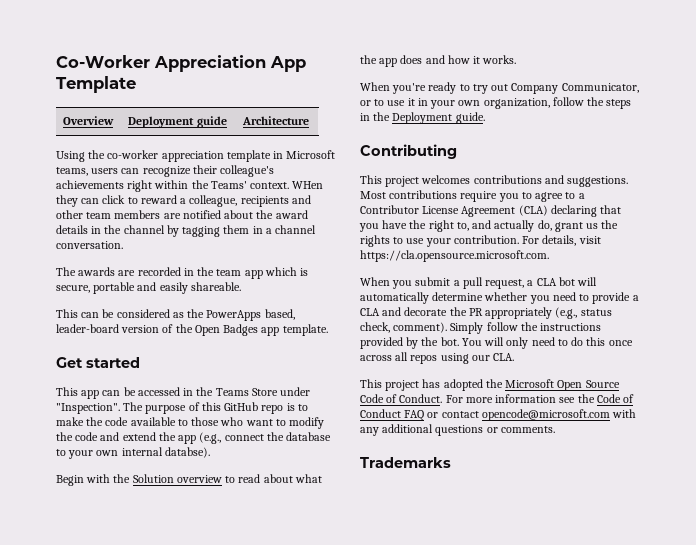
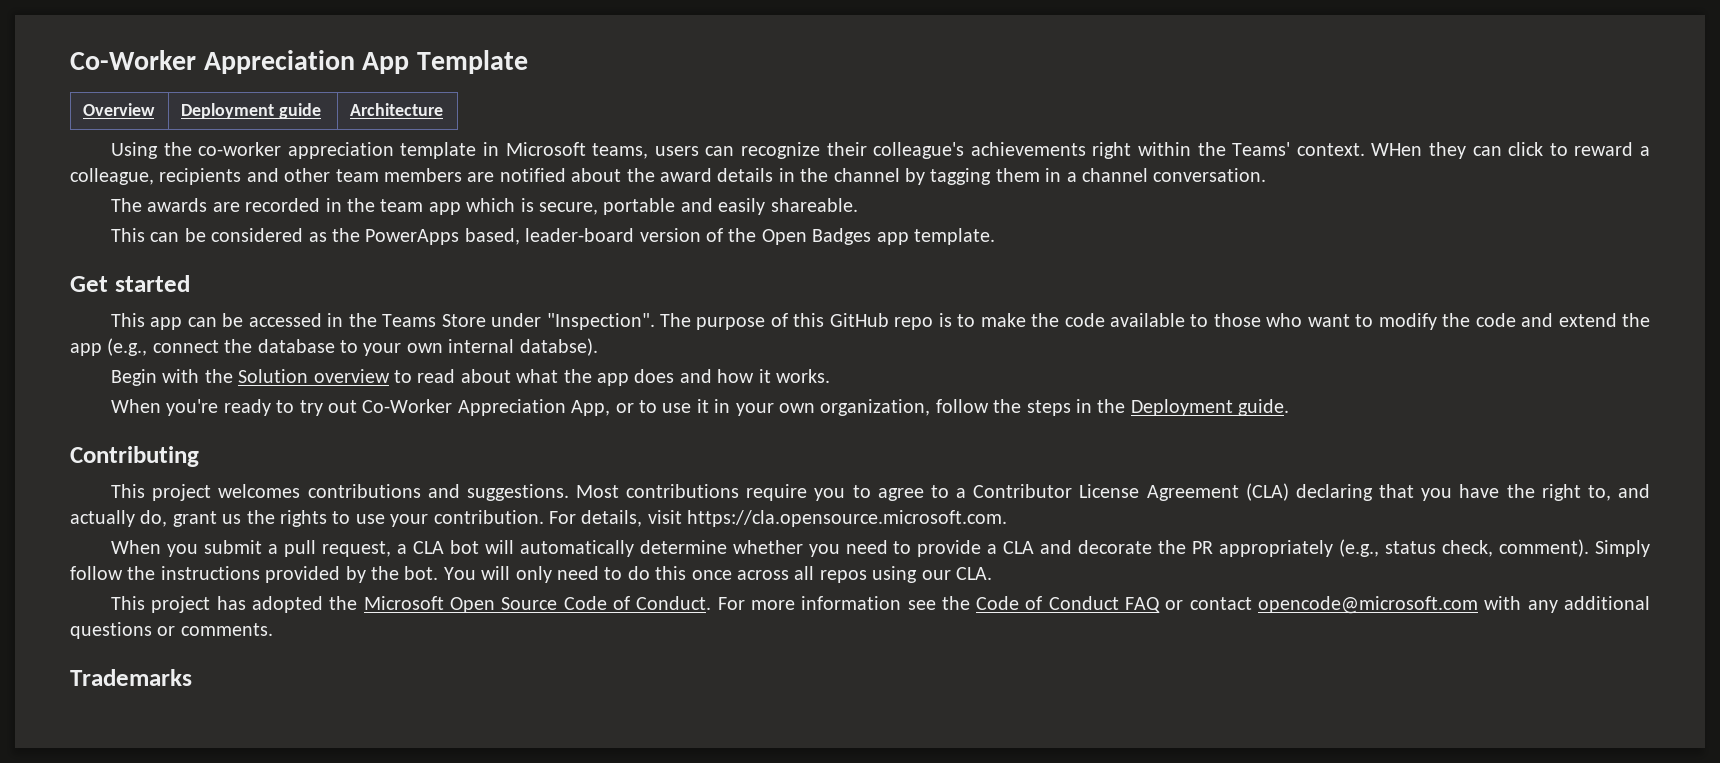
[511,83,639,94] Company Communicator, -> [362,399,611,416] Co-Worker Appreciation App,

